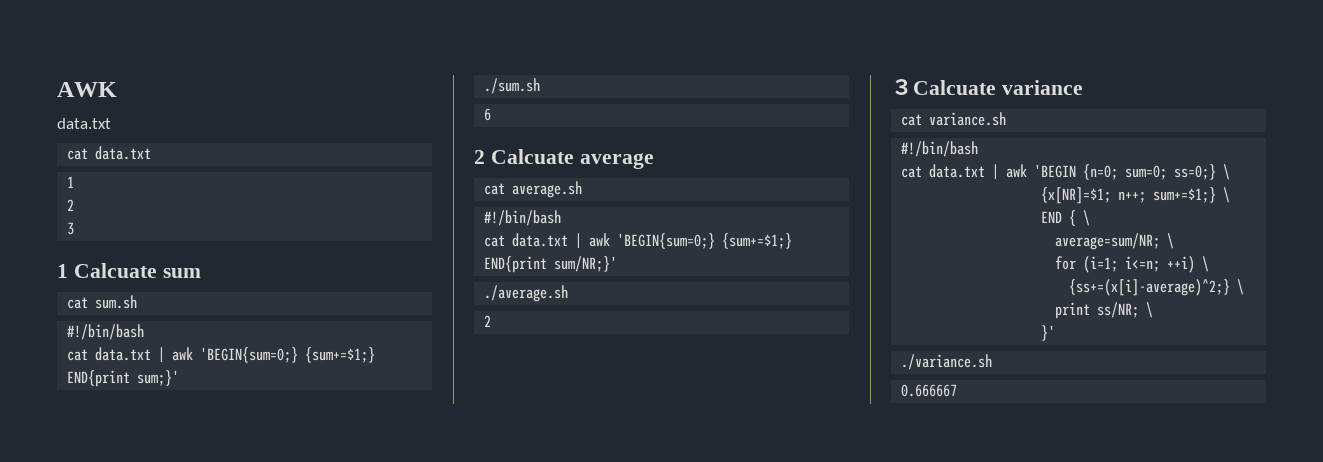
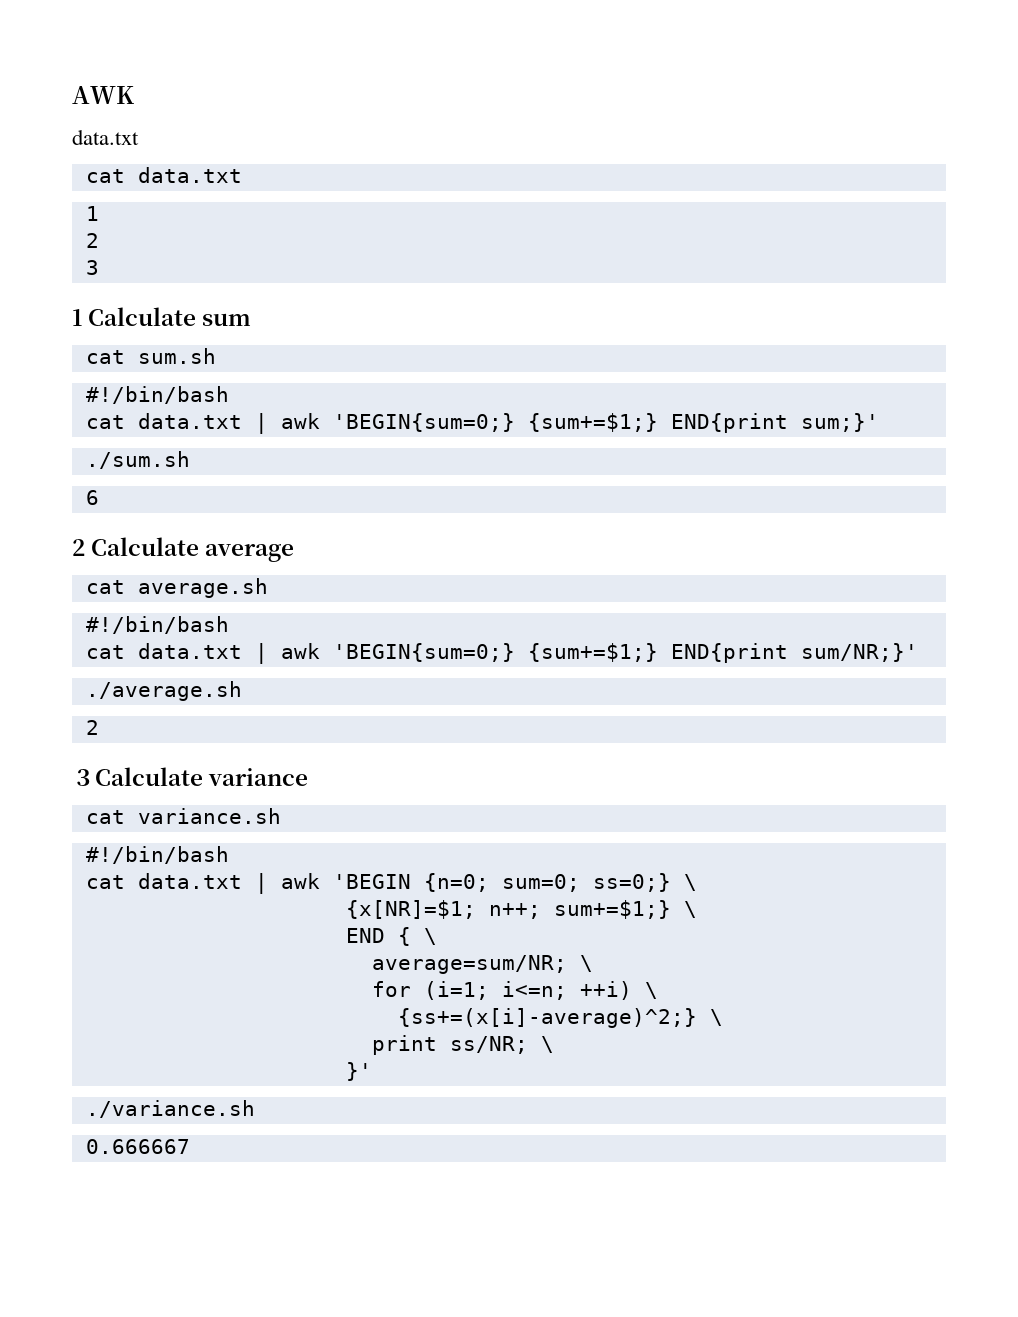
[73,263,157,278] Calcuate -> [88,307,197,326] Calculate
[490,149,574,164] Calcuate -> [91,537,200,556] Calculate
[913,80,996,95] Calcuate -> [95,767,203,786] Calculate

